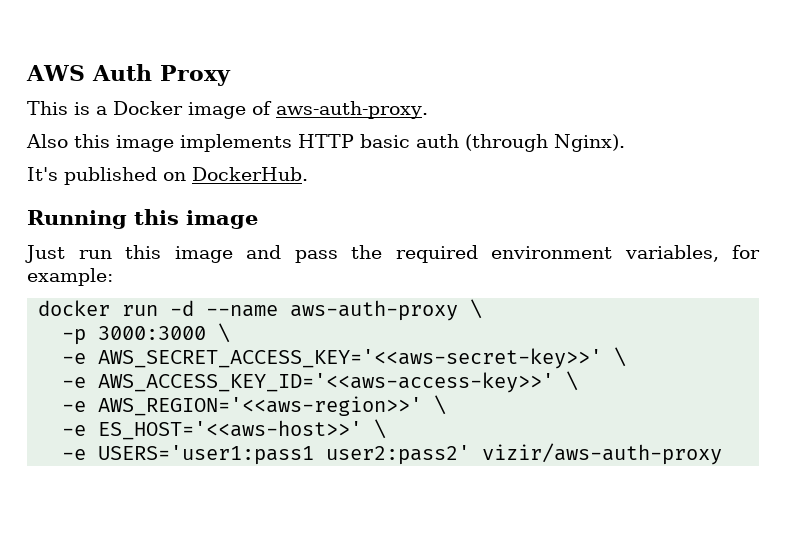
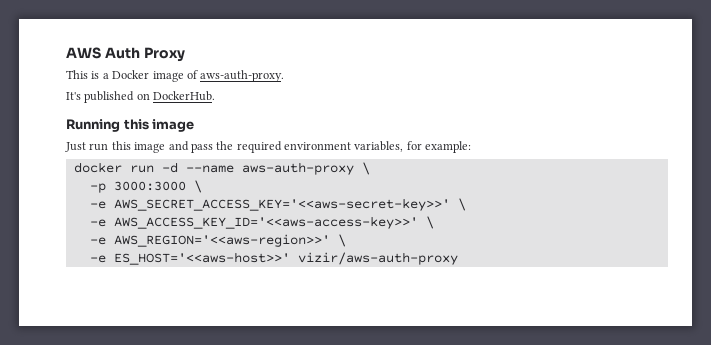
[26,134,625,152] // Also this image implements HTTP basic auth (through Nginx). -> (285, 76) none
[374,419,387,439] [62,445,471,465] \ // -e USERS='user1:pass1 user2:pass2' -> (290, 258) none

